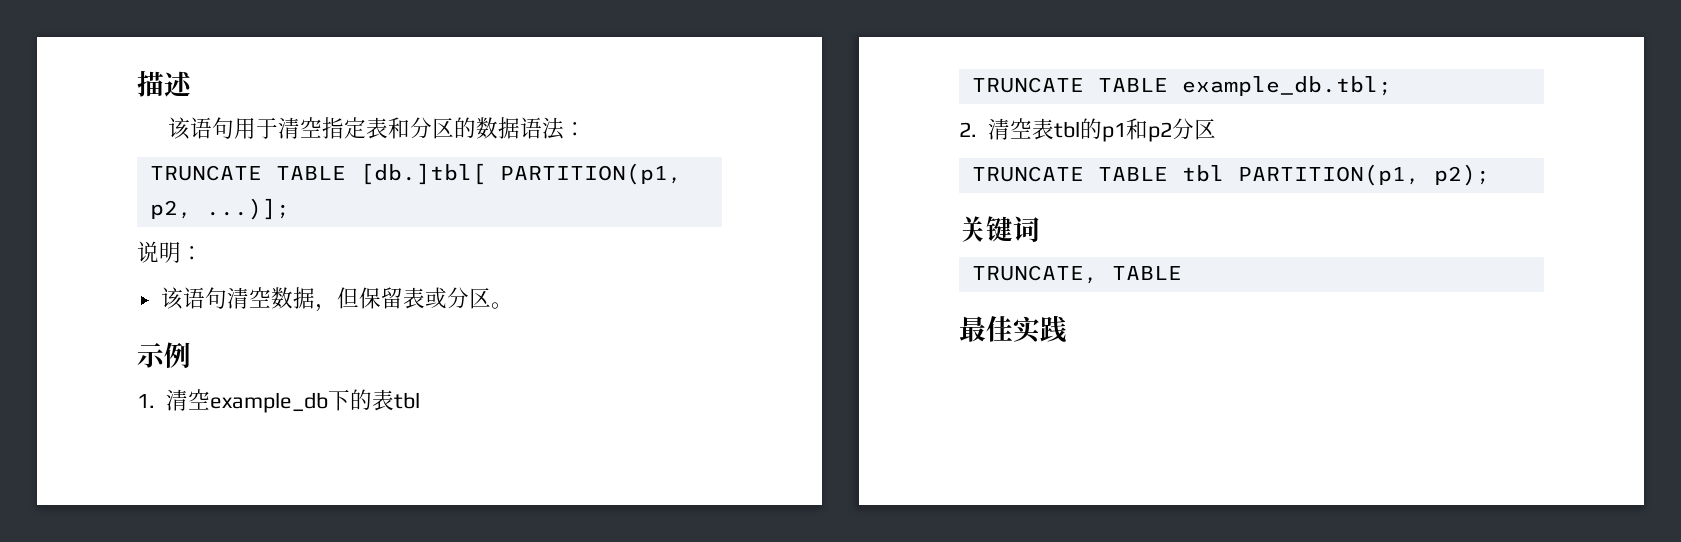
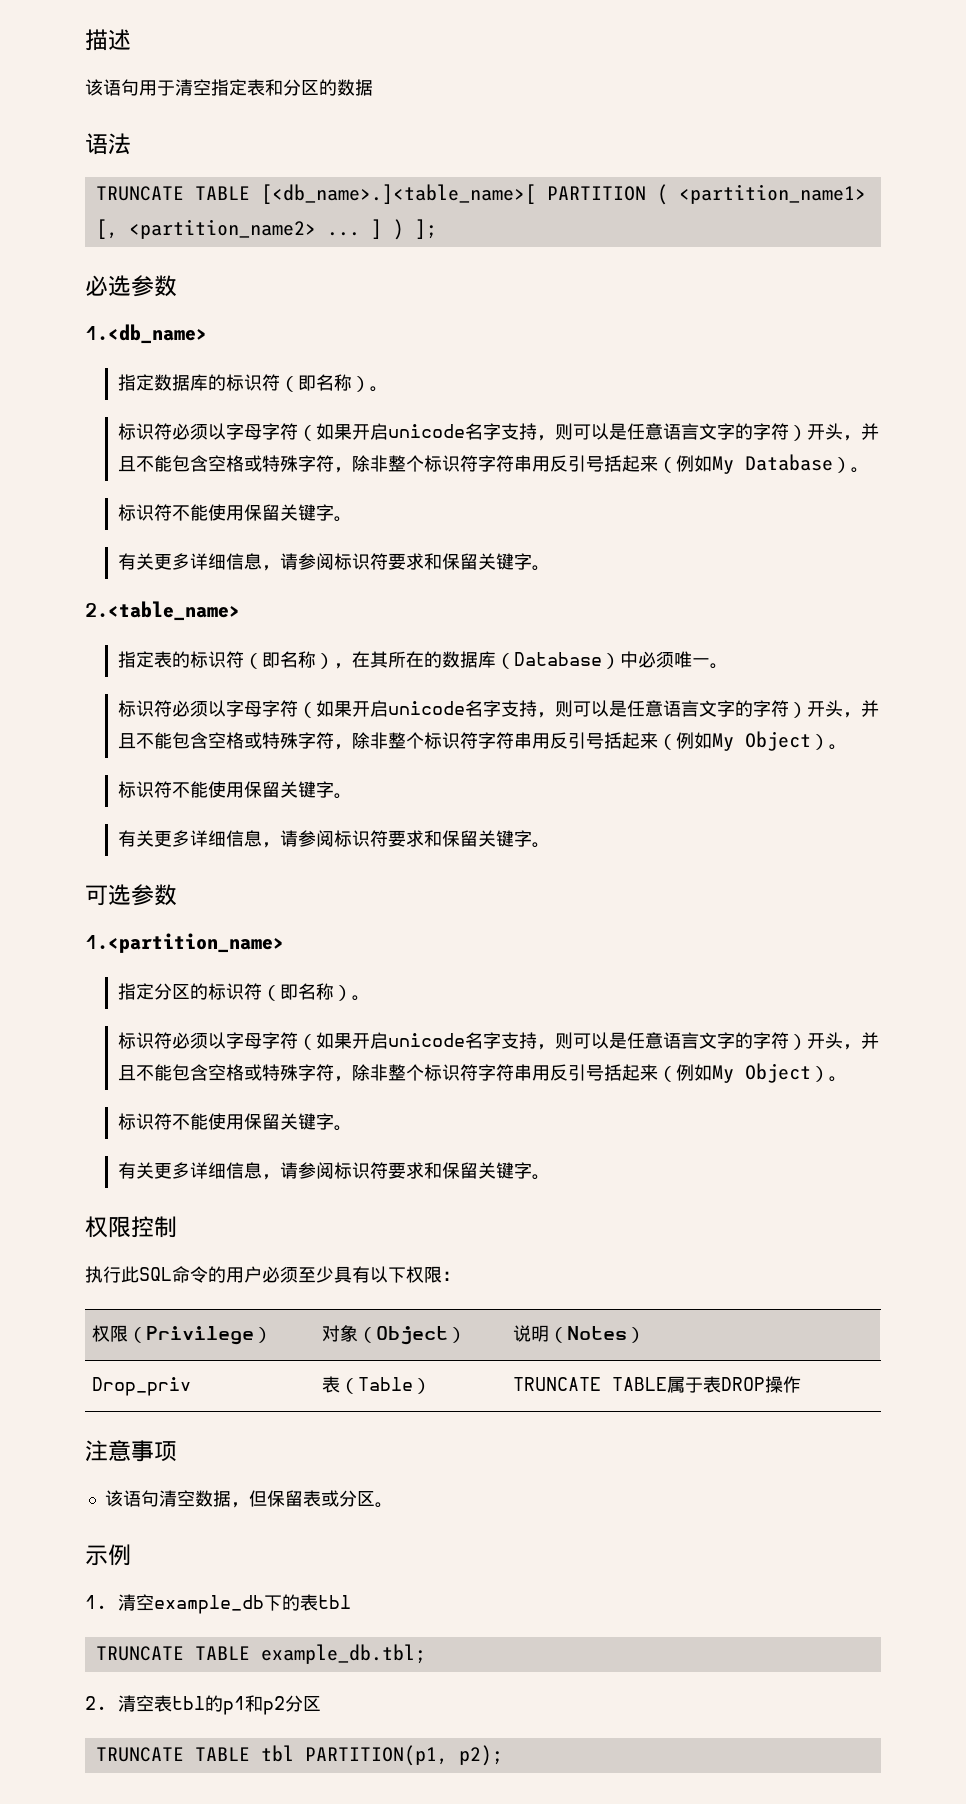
(521, 128) none -> (373, 87) //
[564,122,587,136] [149,163,682,185] [149,198,290,220] [137,241,203,263] ： // TRUNCATE TABLE [db.]tbl[ PARTITION(p1, p2, ...)]; // 说明： -> [95,184,866,205] [95,219,437,240] [85,275,177,297] [85,324,207,344] [117,374,388,392] [117,423,879,441] [117,454,869,474] [117,504,352,522] [117,553,550,571] [85,601,240,621] [117,651,728,669] [117,700,879,718] [117,731,847,751] [117,781,352,799] [117,830,550,848] [85,884,177,906] [85,933,284,953] [117,983,370,1001] [117,1032,879,1050] [117,1063,847,1083] [117,1113,352,1131] [117,1162,550,1180] [85,1216,177,1238] [85,1266,460,1283] [92,1325,273,1345] [322,1325,467,1345] [513,1325,646,1343] [92,1377,192,1396] [322,1376,432,1394] [513,1376,802,1393] [85,1440,177,1462] // TRUNCATE TABLE [<db_name>.]<table_name>[ PARTITION ( <partition_name1> [, <partition_name2> ... ] ) ]; // 必选参数 // 1.<db_name> // 指定数据库的标识符（即名称）。 // 标识符必须以字母字符（如果开启unicode名字支持，则可以是任意语言文字的字符）开头，并且不能包含空格或特殊字符，除非整个标识符字符串用反引号括起来（例如My Database）。 // 标识符不能使用保留关键字。 // 有关更多详细信息，请参阅标识符要求和保留关键字。 // 2.<table_name> // 指定表的标识符（即名称），在其所在的数据库（Database）中必须唯一。 // 标识符必须以字母字符（如果开启unicode名字支持，则可以是任意语言文字的字符）开头，并且不能包含空格或特殊字符，除非整个标识符字符串用反引号括起来（例如My Object）。 // 标识符不能使用保留关键字。 // 有关更多详细信息，请参阅标识符要求和保留关键字。 // 可选参数 // 1.<partition_name> // 指定分区的标识符（即名称）。 // 标识符必须以字母字符（如果开启unicode名字支持，则可以是任意语言文字的字符）开头，并且不能包含空格或特殊字符，除非整个标识符字符串用反引号括起来（例如My Object）。 // 标识符不能使用保留关键字。 // 有关更多详细信息，请参阅标识符要求和保留关键字。 // 权限控制 // 执行此SQL命令的用户必须至少具有以下权限： // 权限（Privilege） | 对象（Object） | 说明（Notes） // Drop_priv | 表（Table） | TRUNCATE TABLE属于表DROP操作 // 注意事项
[959,216,1040,242] [971,265,1182,284] [959,315,1067,343] // 关键词 // TRUNCATE, TABLE // 最佳实践 -> (503, 1755) none

